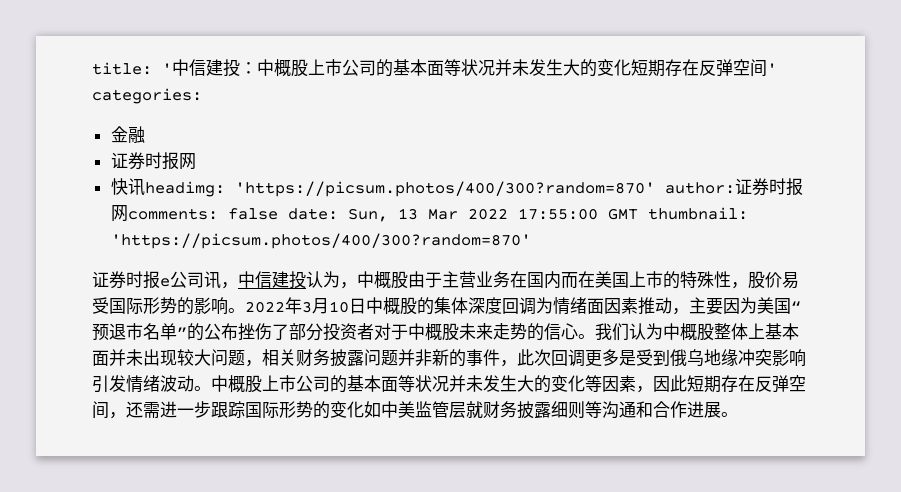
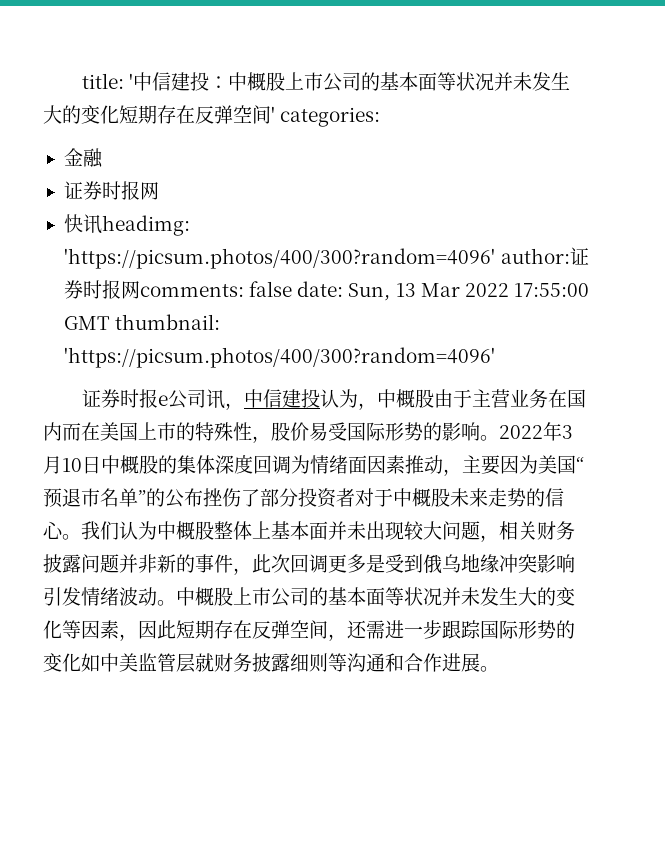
[234,181,655,197] 'https://picsum.photos/400/300?random=870' -> [63,248,495,269] 'https://picsum.photos/400/300?random=4096'
[110,233,531,249] 'https://picsum.photos/400/300?random=870' -> [63,347,495,368] 'https://picsum.photos/400/300?random=4096'

